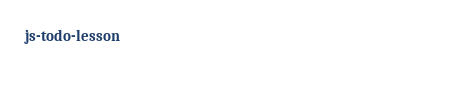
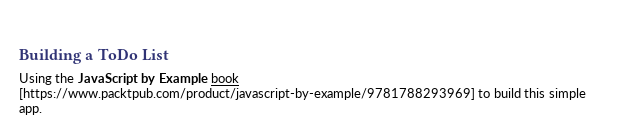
[24,29,120,44] js-todo-lesson -> [19,48,169,64] [19,73,239,85] [19,88,586,100] [19,106,42,115] Building a ToDo List // Using the JavaScript by Example book [https://www.packtpub.com/product/javascript-by-example/9781788293969] to build this simple app.

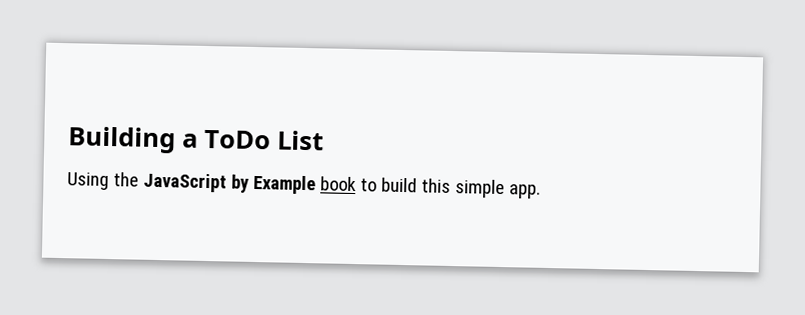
[19,88,475,100] [https://www.packtpub.com/product/javascript-by-example/9781788293969] -> (356, 184) none

